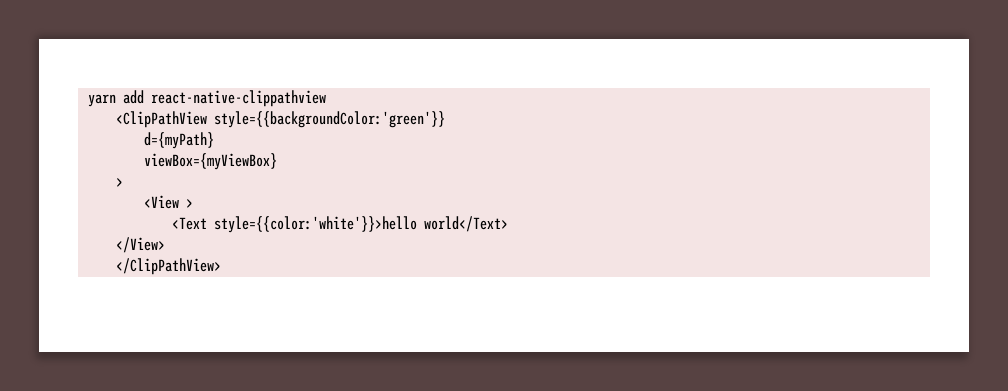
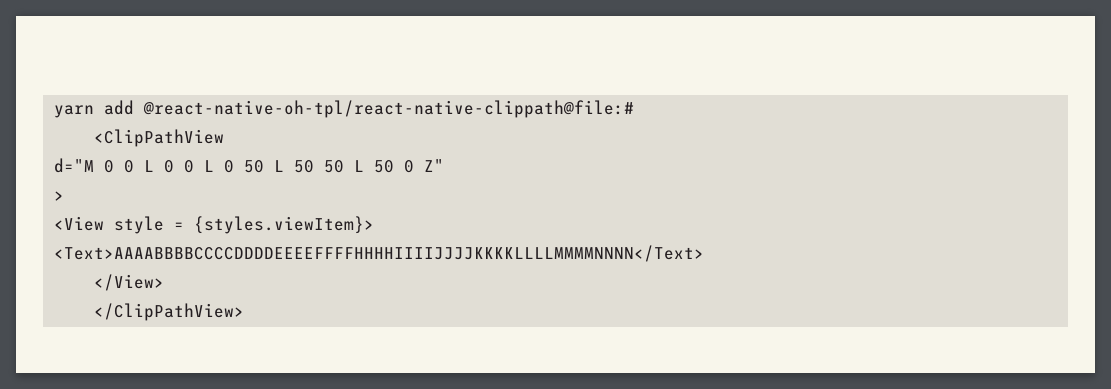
[150,90,326,107] react-native-clippathview -> [143,100,635,118] @react-native-oh-tpl/react-native-clippath@file:#
[213,111,445,128] [143,132,214,149] [143,153,277,170] [115,178,123,187] [143,195,193,209] [171,216,508,233] style={{backgroundColor:'green'}} // d={myPath} // viewBox={myViewBox} // > // <View > // <Text style={{color:'white'}}>hello world</Text> -> [54,158,445,173] [54,191,65,201] [54,216,375,234] [54,245,705,262] // d="M 0 0 L 0 0 L 0 50 L 50 50 L 50 0 Z" // > // <View style = {styles.viewItem}> // <Text>AAAABBBBCCCCDDDDEEEEFFFFHHHHIIIIJJJJKKKKLLLLMMMMNNNN</Text>

